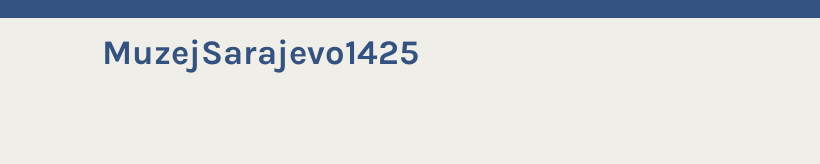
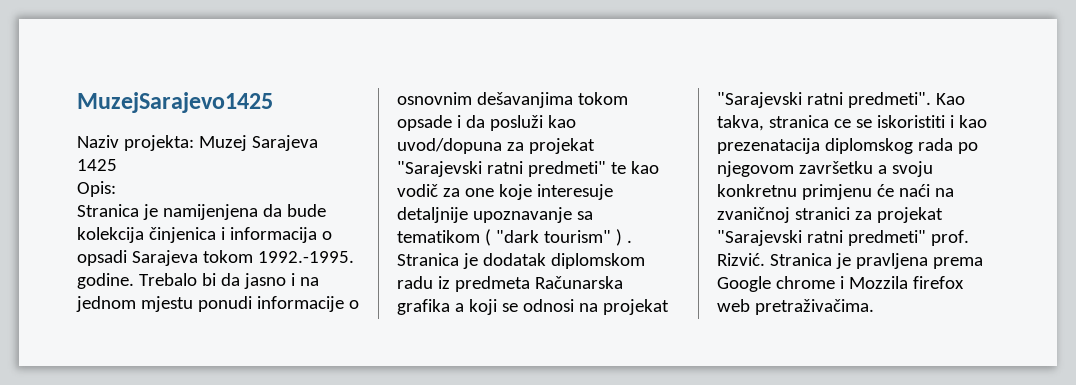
(419, 56) none -> [77,135,318,151] [77,159,117,171] [77,181,116,197] [77,204,326,220] [77,227,332,243] [77,250,354,266] [77,273,319,289] [76,296,359,312] [397,92,628,108] [397,115,576,131] [397,138,595,154] [397,161,659,177] [397,184,613,200] [397,207,593,223] [397,229,632,246] [397,253,645,269] [397,276,623,292] [397,299,669,315] [717,92,965,108] [717,115,987,131] [717,138,978,154] [717,161,933,177] [717,184,954,200] [717,207,943,223] [717,230,969,246] [717,253,983,269] [717,276,964,292] [717,299,874,315] // Naziv projekta: Muzej Sarajeva 1425 // Opis: // Stranica je namijenjena da bude kolekcija činjenica i informacija o opsadi Sarajeva tokom 1992.-1995. godine. Trebalo bi da jasno i na jednom mjestu ponudi informacije o osnovnim dešavanjima tokom opsade i da posluži kao uvod/dopuna za projekat "Sarajevski ratni predmeti" te kao vodič za one koje interesuje detaljnije upoznavanje sa tematikom ( "dark tourism" ) . Stranica je dodatak diplomskom radu iz predmeta Računarska grafika a koji se odnosi na projekat "Sarajevski ratni predmeti". Kao takva, stranica ce se iskoristiti i kao prezenatacija diplomskog rada po njegovom završetku a svoju konkretnu primjenu će naći na zvaničnoj stranici za projekat "Sarajevski ratni predmeti" prof. Rizvić. Stranica je pravljena prema Google chrome i Mozzila firefox web pretraživačima.

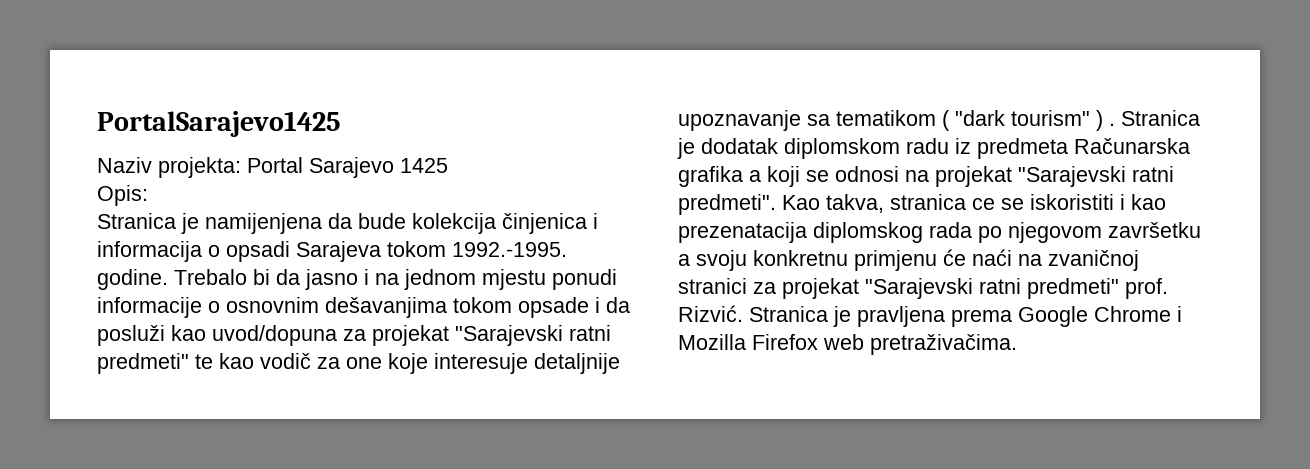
[77,92,273,113] MuzejSarajevo1425 -> [97,111,341,137] PortalSarajevo1425
[198,135,318,151] Muzej Sarajeva -> [247,157,394,178] Portal Sarajevo
[775,276,964,289] chrome i Mozzila firefox -> [1094,306,1182,322] [678,334,818,350] Chrome i Mozilla Firefox

